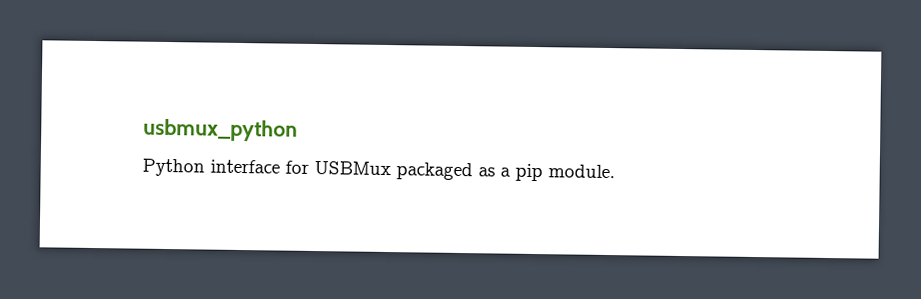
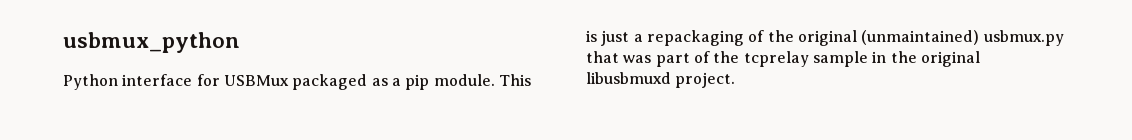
(615, 171) none -> [498,74,531,86] [586,30,1064,46] [586,51,980,67] [586,72,736,88] This is just a repackaging of the original (unmaintained) usbmux.py that was part of the tcprelay sample in the original libusbmuxd project.

